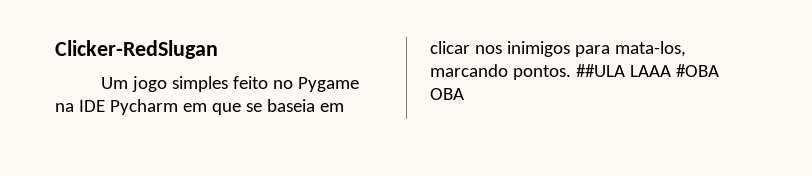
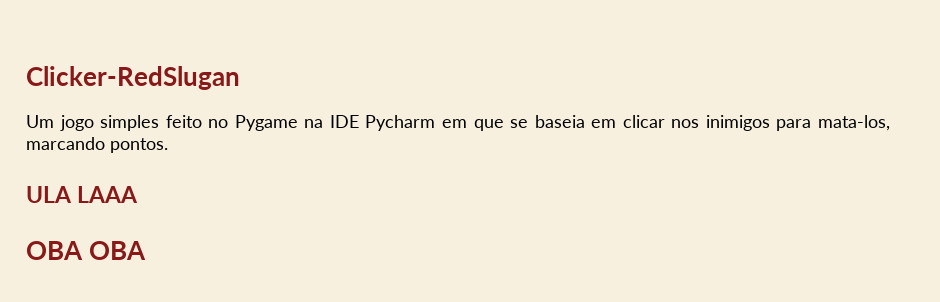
[575,64,625,77] ##ULA -> [26,186,72,203] // ULA
[675,64,719,77] #OBA -> [26,241,83,260] // OBA

